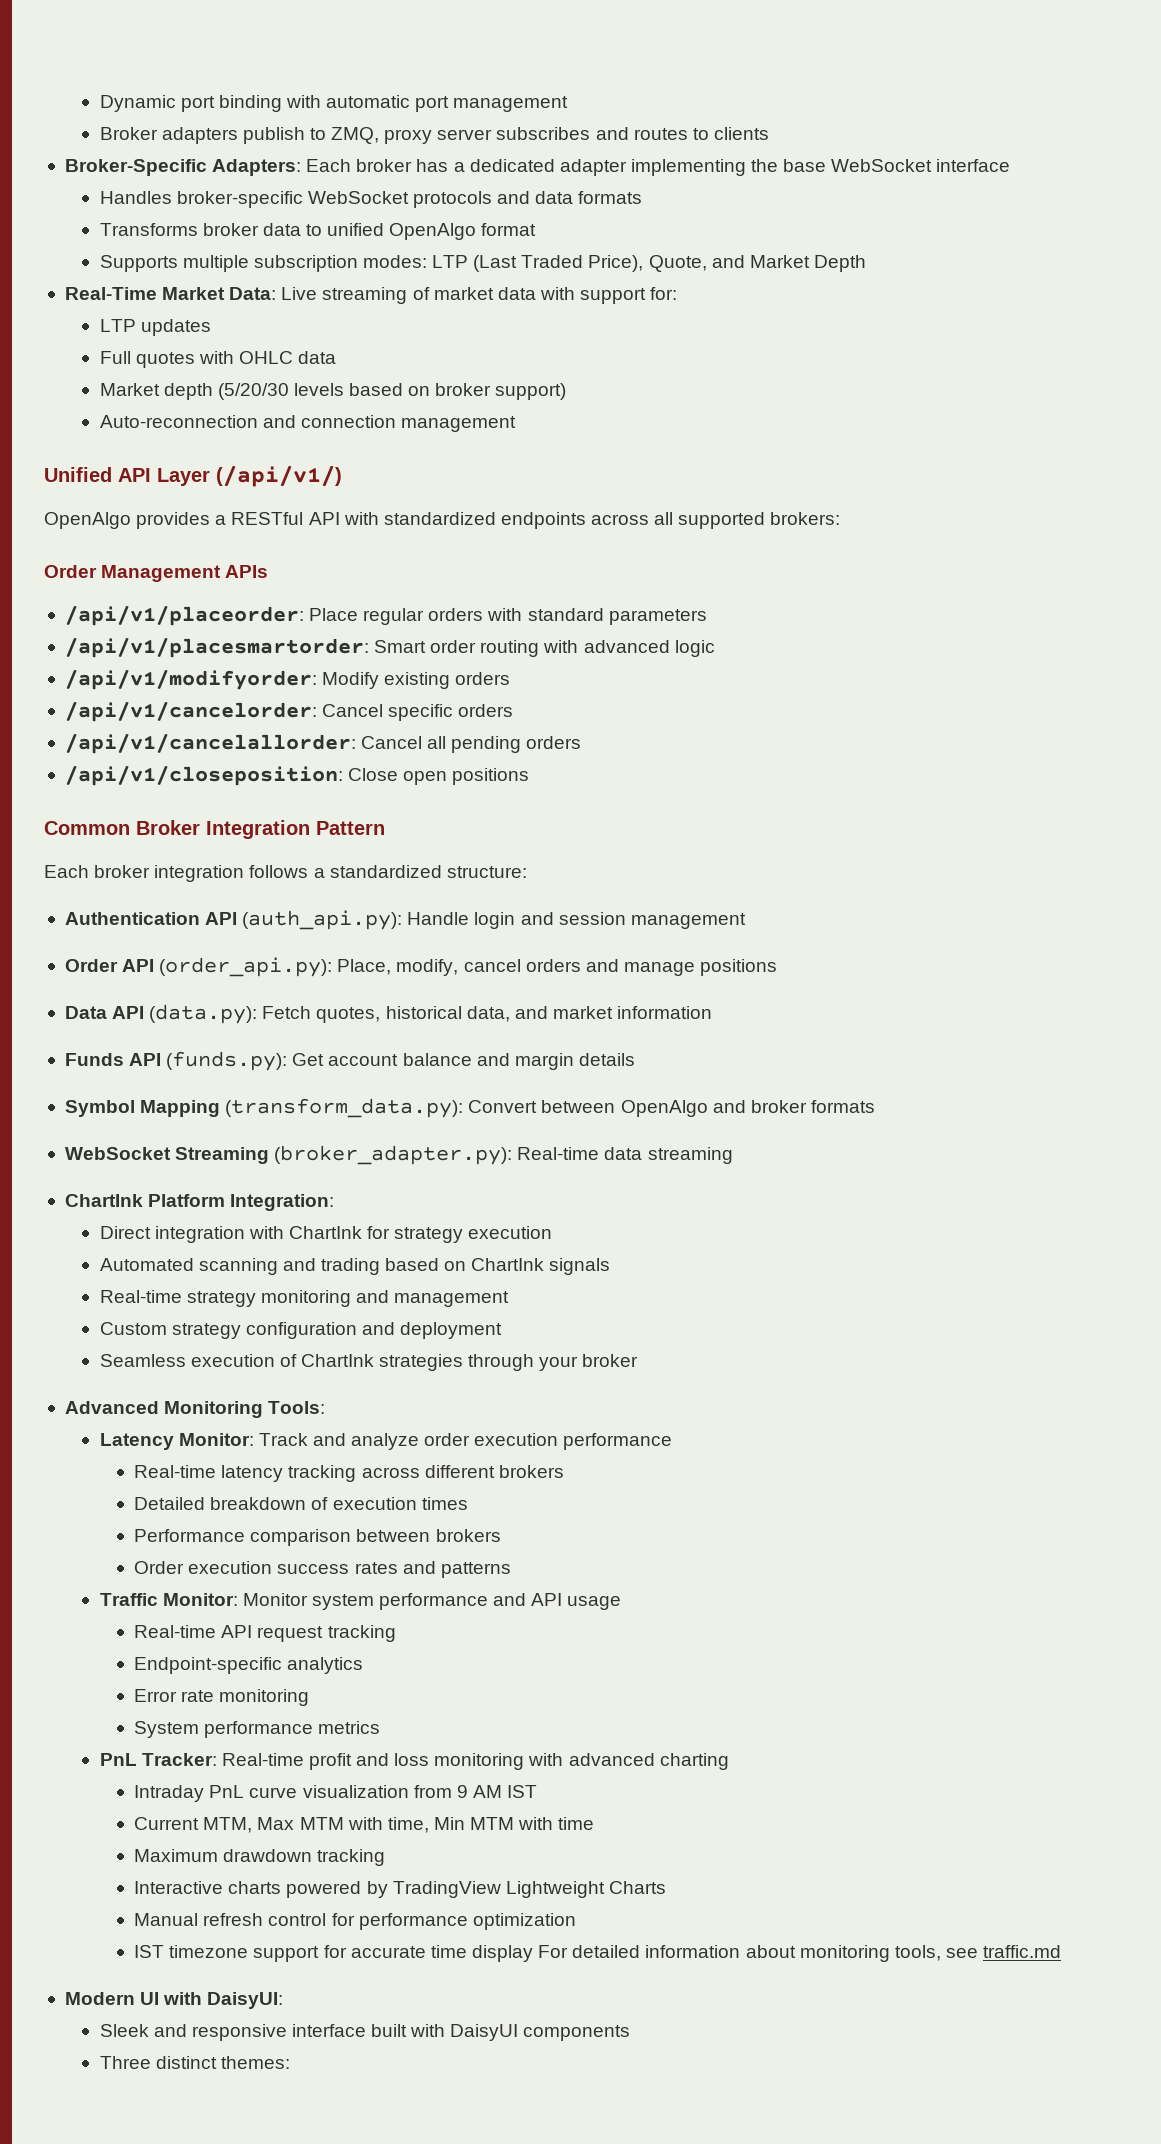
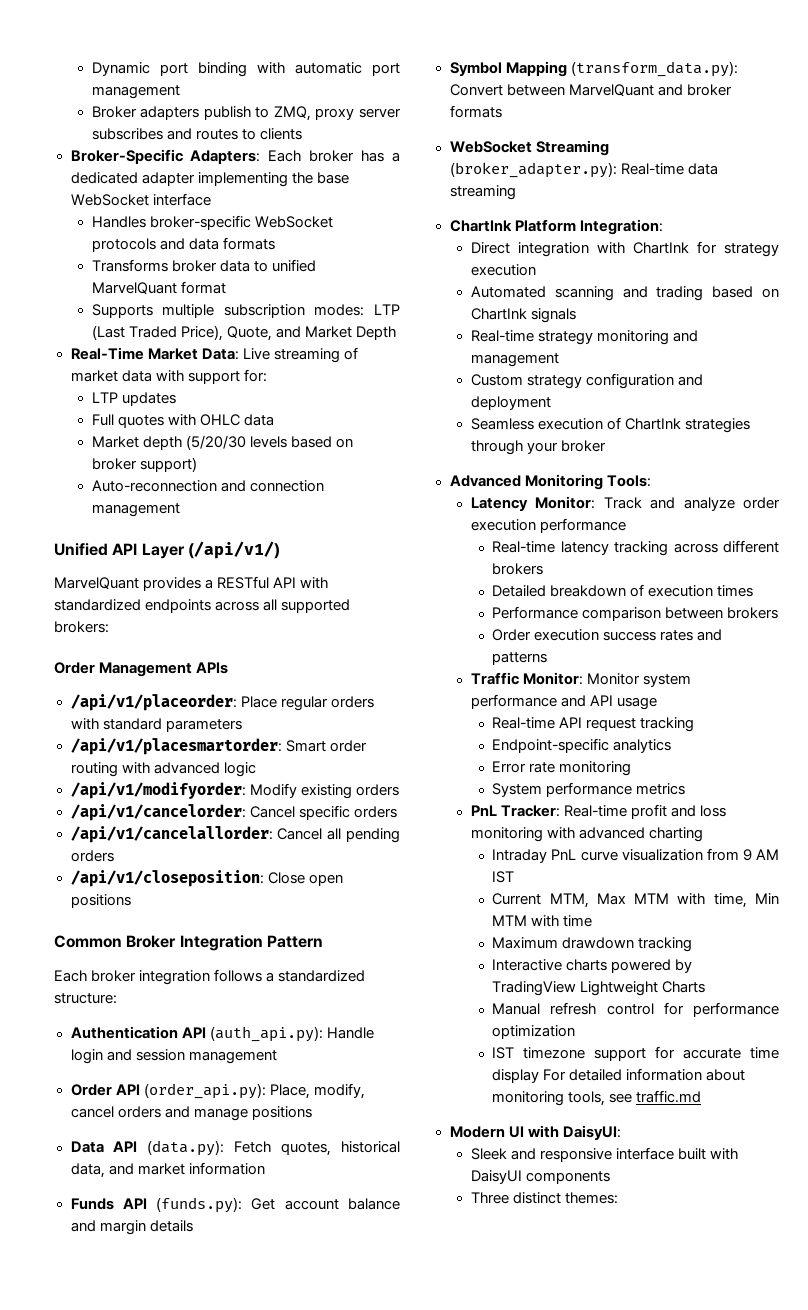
[389,223,477,240] OpenAlgo -> [91,282,177,294] MarvelQuant
[44,512,131,529] OpenAlgo -> [54,577,139,589] MarvelQuant
[620,1100,708,1117] OpenAlgo -> [568,84,654,96] MarvelQuant

